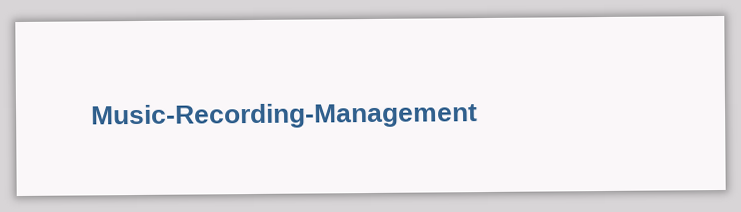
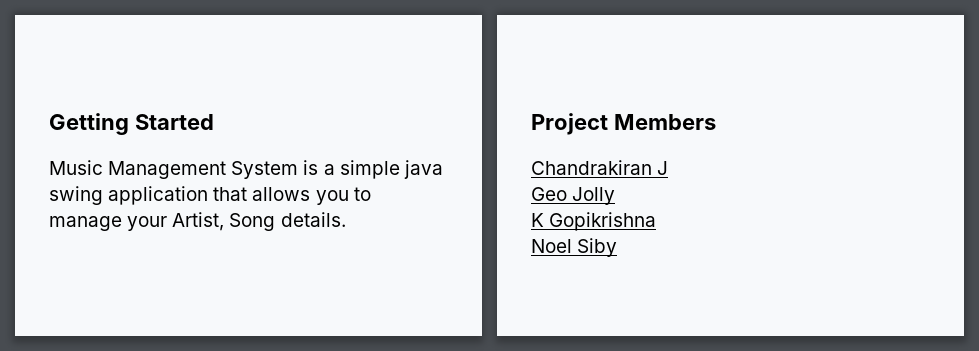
[90,102,478,130] Music-Recording-Management -> [49,113,214,135] [49,160,443,179] [49,186,371,205] [49,212,346,231] [531,113,716,135] [531,160,669,175] [531,187,616,205] [531,212,657,231] [531,238,618,257] Getting Started // Music Management System is a simple java swing application that allows you to manage your Artist, Song details. // Project Members // Chandrakiran J // Geo Jolly // K Gopikrishna // Noel Siby

